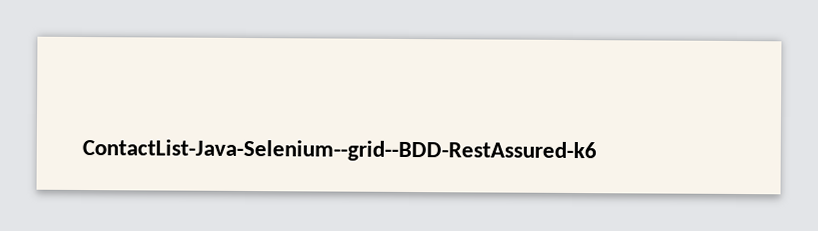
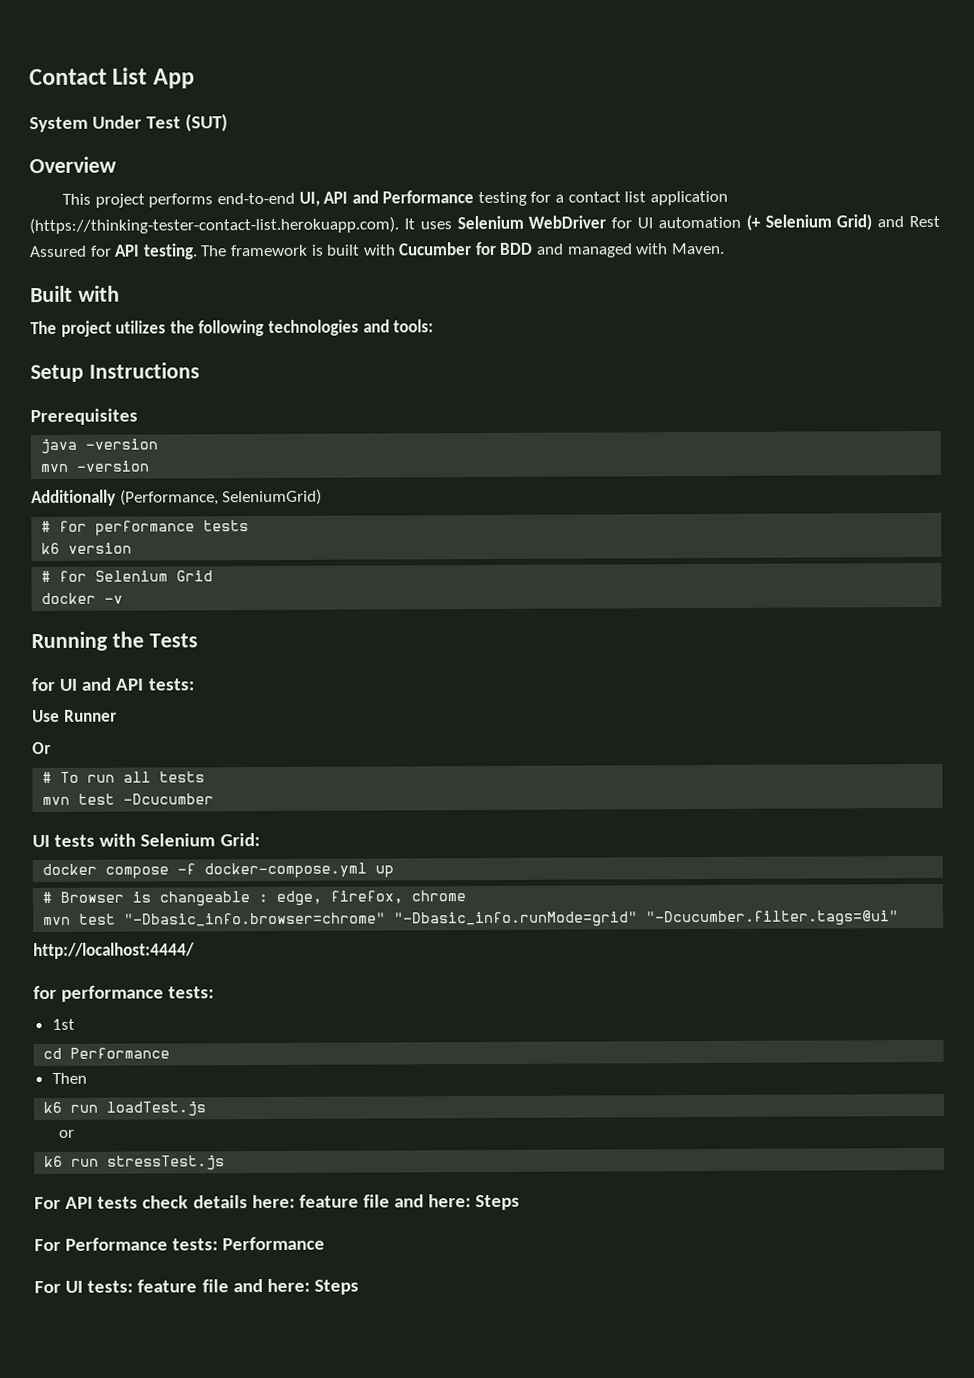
[82,139,597,163] ContactList-Java-Selenium--grid--BDD-RestAssured-k6 -> [29,67,195,89] [29,113,229,133] [29,156,117,174] [62,190,728,208] [29,214,941,235] [29,241,725,260] [30,285,120,303] [30,319,435,337] [30,362,200,383] [30,408,138,426] [40,438,159,455] [40,460,151,473] [31,488,323,507] [41,520,250,536] [41,542,133,555] [41,570,214,583] [41,592,124,605] [31,631,198,652] [31,677,195,692] [32,709,117,723] [32,741,51,755] [42,771,206,784] [42,793,215,806] [32,833,260,848] [42,862,395,879] [42,890,467,907] [43,910,900,928] [33,942,195,960] [33,985,215,1002] [51,1018,75,1030] [43,1047,171,1060] [51,1072,87,1084] [43,1101,207,1117] [57,1129,75,1138] [44,1155,226,1171] [34,1194,521,1211] [34,1236,326,1252] [34,1278,359,1295] Contact List App // System Under Test (SUT) // Overview // This project performs end-to-end UI, API and Performance testing for a contact list application (https://thinking-tester-contact-list.herokuapp.com). It uses Selenium WebDriver for UI automation (+ Selenium Grid) and Rest Assured for API testing. The framework is built with Cucumber for BDD and managed with Maven. // Built with // The project utilizes the following technologies and tools: // Setup Instructions // Prerequisites // java -version // mvn -version // Additionally (Performance, SeleniumGrid) // # for performance tests // k6 version // # for Selenium Grid // docker -v // Running the Tests // for UI and API tests: // Use Runner // Or // # To run all tests // mvn test -Dcucumber // UI tests with Selenium Grid: // docker compose -f docker-compose.yml up // # Browser is changeable : edge, firefox, chrome // mvn test "-Dbasic_info.browser=chrome" "-Dbasic_info.runMode=grid" "-Dcucumber.filter.tags=@ui" // http://localhost:4444/ // for performance tests: // 1st // cd Performance // Then // k6 run loadTest.js // or // k6 run stressTest.js // For API tests check details here: feature file and here: Steps // For Performance tests: Performance // For UI tests: feature file and here: Steps

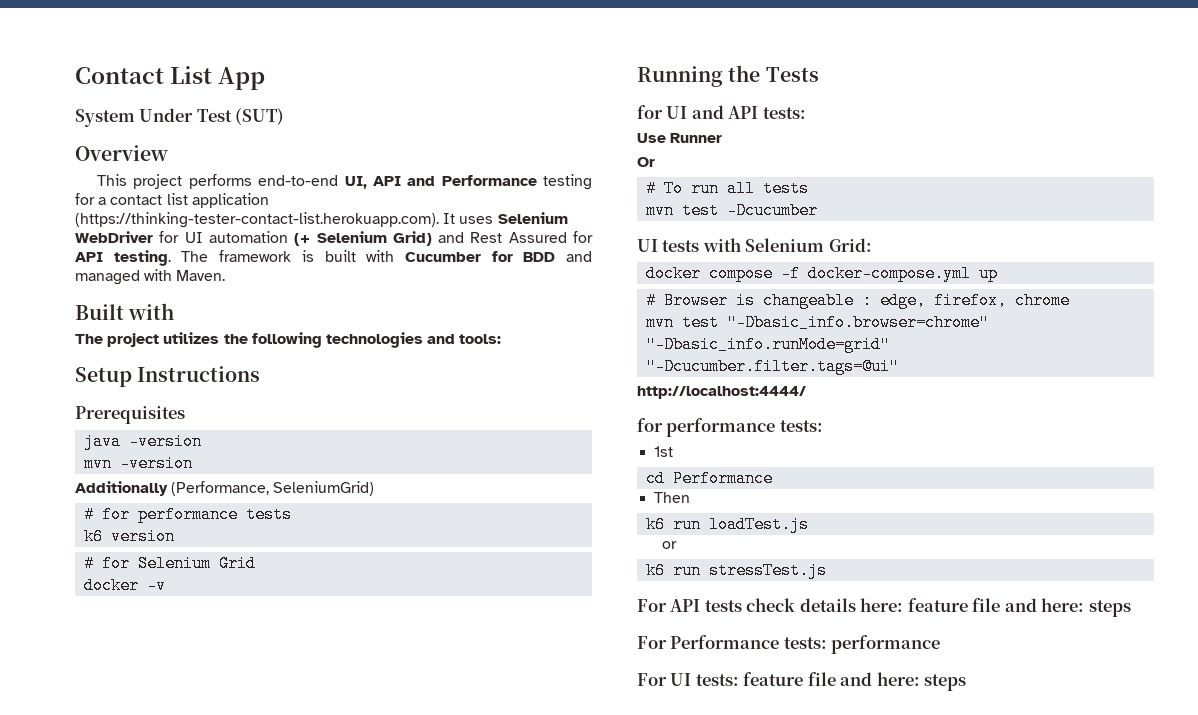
[475,1194,521,1211] Steps -> [1088,600,1131,617] steps
[222,1236,326,1251] Performance -> [831,635,941,654] performance
[313,1279,359,1295] Steps -> [924,674,967,691] steps

